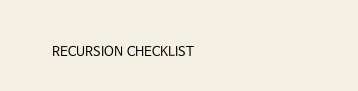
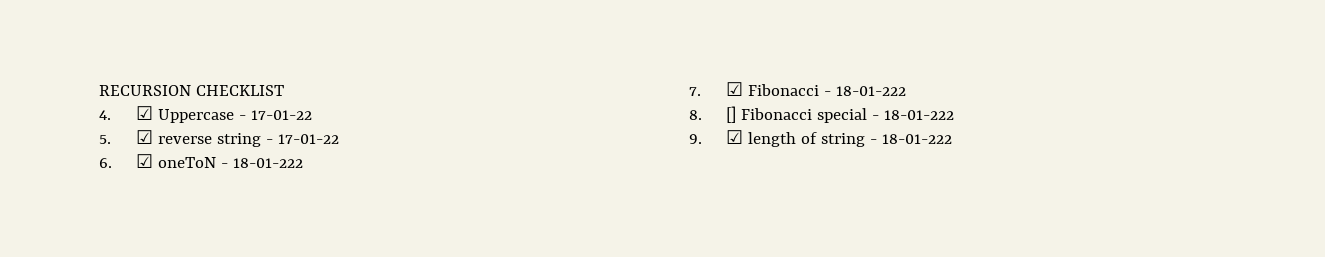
(194, 50) none -> [99,106,312,123] [99,130,339,147] [99,154,303,168] [689,82,906,96] [689,106,954,123] [689,130,952,147] // 4. ☑ Uppercase - 17-01-22 // 5. ☑ reverse string - 17-01-22 // 6. ☑ oneToN - 18-01-222 // 7. ☑ Fibonacci - 18-01-222 // 8. [] Fibonacci special - 18-01-222 // 9. ☑ length of string - 18-01-222

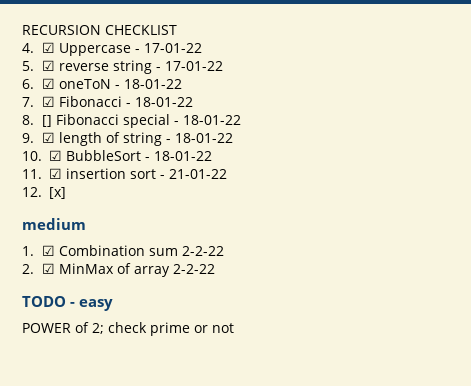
[232,158,303,168] 18-01-222 -> [124,79,183,89] 18-01-22
[835,86,906,96] 18-01-222 -> [135,97,194,107] 18-01-22
[883,110,954,120] 18-01-222 -> [183,115,242,125] 18-01-22
[881,134,952,144] 18-01-222 -> [175,133,234,143] [22,150,212,161] [22,168,227,179] [22,187,66,199] [22,218,86,230] [22,245,225,256] [22,263,216,277] [22,296,114,311] [22,322,234,336] 18-01-22 // 10. ☑ BubbleSort - 18-01-22 // 11. ☑ insertion sort - 21-01-22 // 12. [x] // medium // 1. ☑ Combination sum 2-2-22 // 2. ☑ MinMax of array 2-2-22 // TODO - easy // POWER of 2; check prime or not

